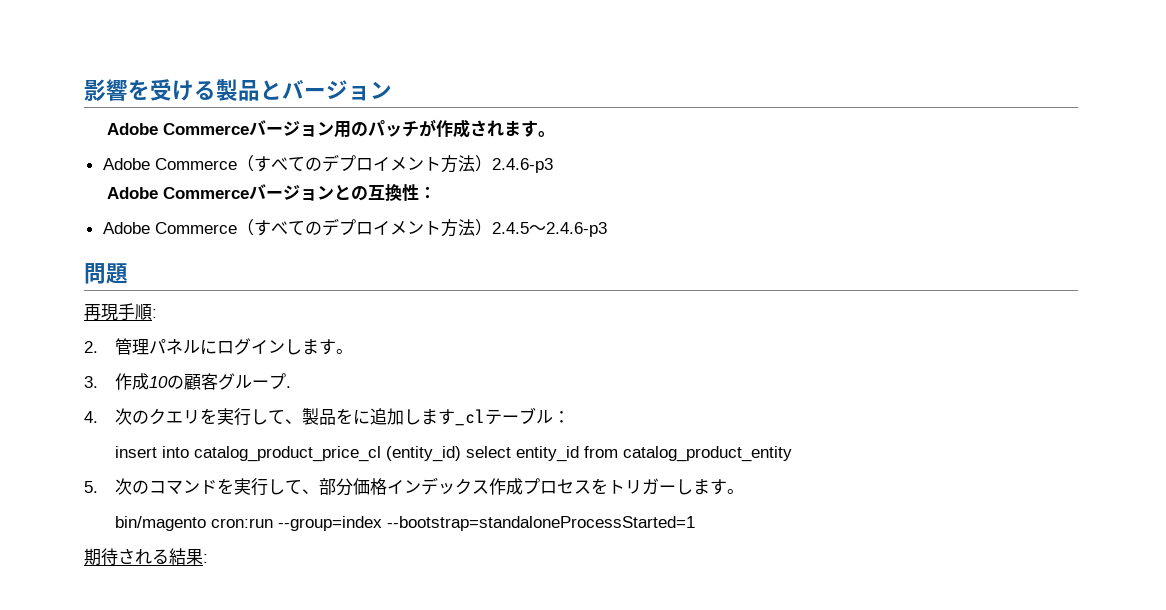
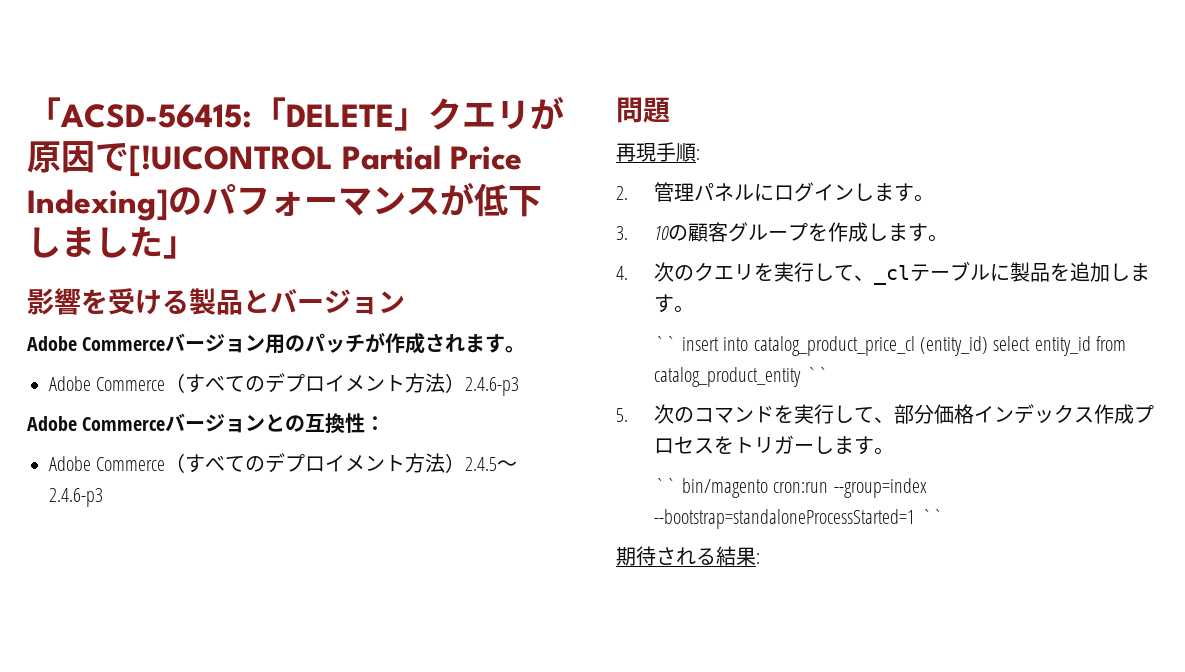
(84, 90) none -> [27,96,564,131] [27,141,523,177] [27,182,542,221] [27,227,197,259] 「ACSD-56415:「DELETE」クエリが原因で[!UICONTROL Partial Price Indexing]のパフォーマンスが低下しました」 //
[114,373,149,390] 作成 -> (628, 233) none
[285,386,291,388] . -> [808,222,949,242] を作成します。
[301,407,570,426] 製品をに追加します_clテーブル： // -> [874,261,1151,285] [654,294,695,313] [654,336,677,351] _clテーブルに製品を追加します。 // ``
(792, 454) none -> [805,367,828,382] ``
(744, 491) none -> [654,478,677,493] ``
(695, 523) none -> [920,509,943,524] ``

